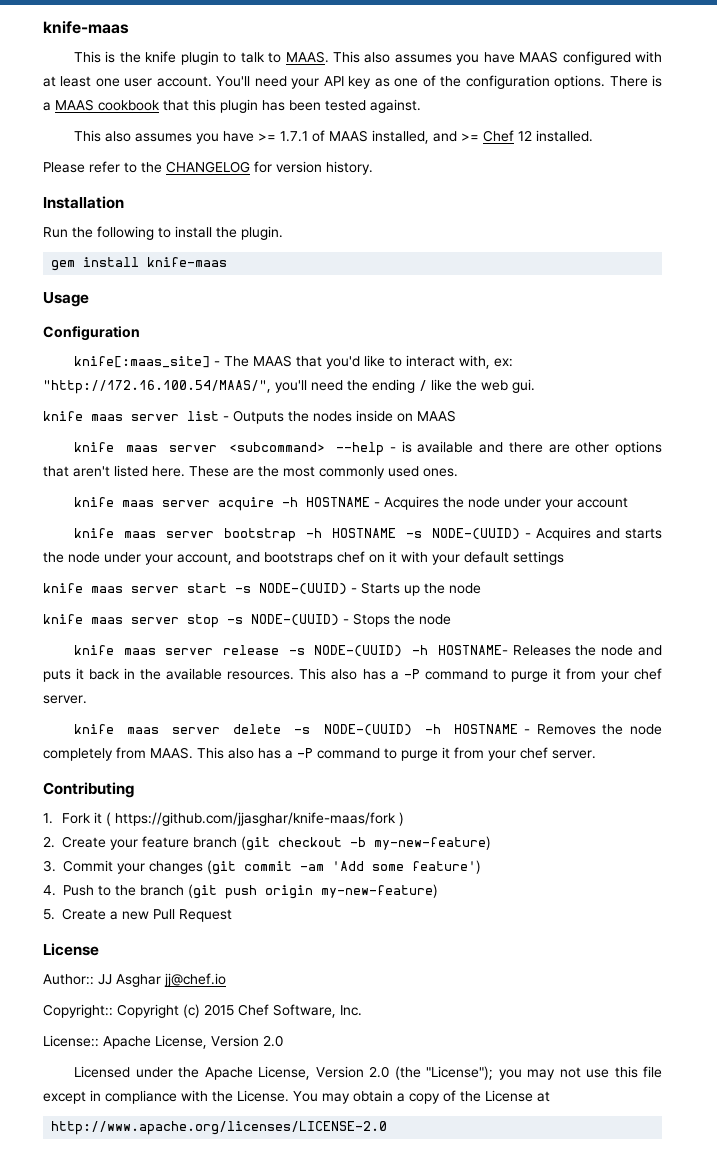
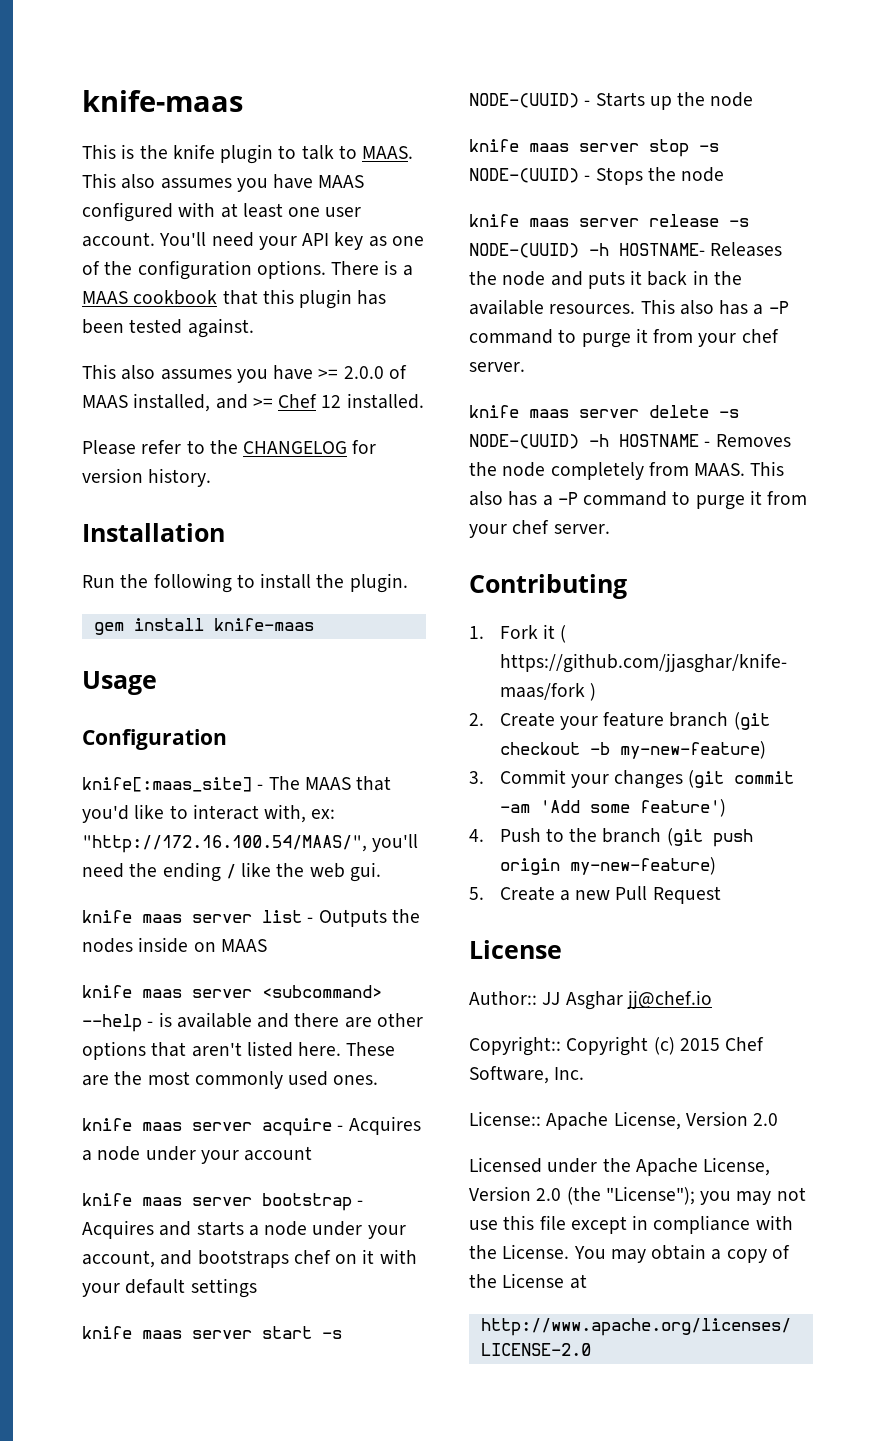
[280,131,309,142] 1.7.1 -> [343,366,384,379] 2.0.0
[282,496,465,510] -h HOSTNAME - Acquires the -> [337,1116,421,1135] [82,1150,92,1161] - Acquires a
[306,528,521,540] -h HOSTNAME -s NODE-(UUID) -> (352, 1202) none
[43,552,64,563] the -> [248,1225,259,1236] a

